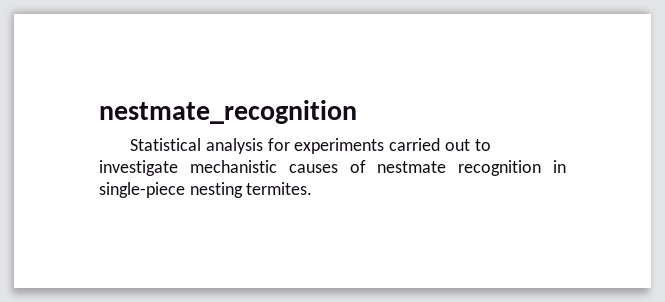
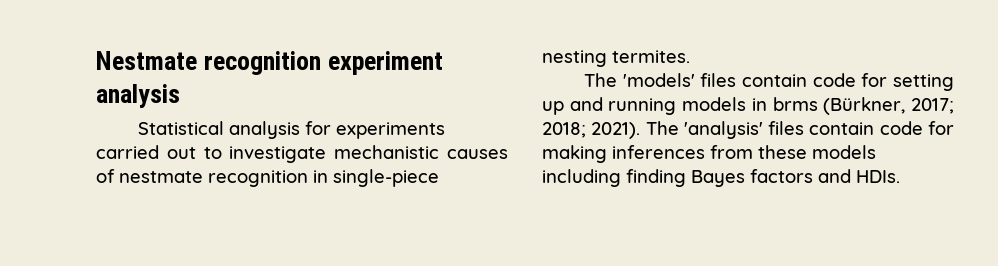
[99,100,357,124] nestmate_recognition -> [96,51,444,75] [96,84,180,108] Nestmate recognition experiment analysis
(313, 188) none -> [583,73,954,91] [542,97,954,115] [542,121,954,139] [542,145,876,163] [542,169,900,187] // The 'models' files contain code for setting up and running models in brms (Bürkner, 2017; 2018; 2021). The 'analysis' files contain code for making inferences from these models including finding Bayes factors and HDIs.

